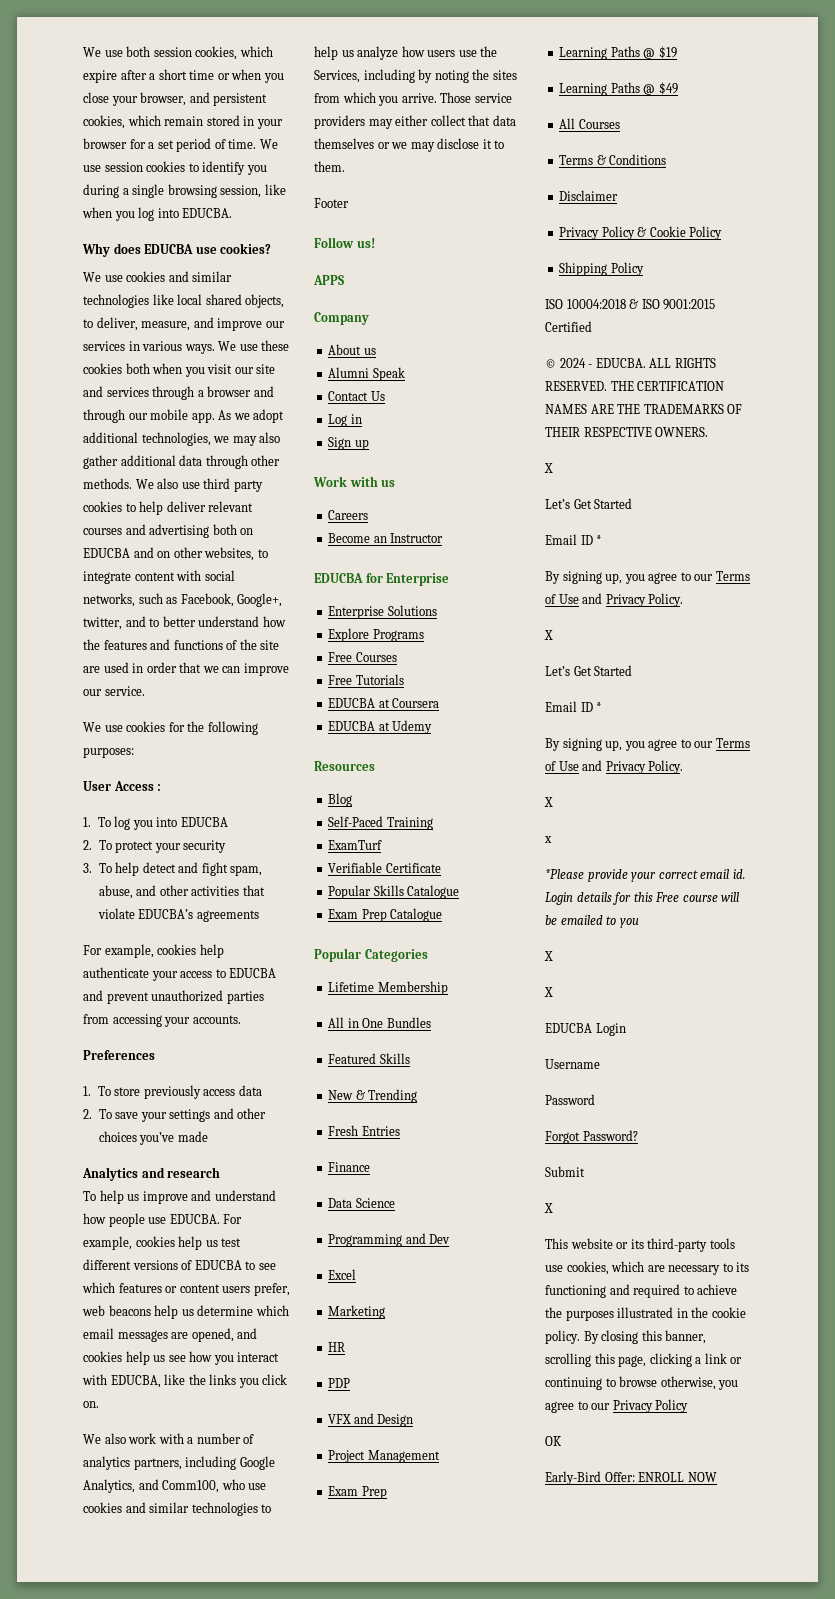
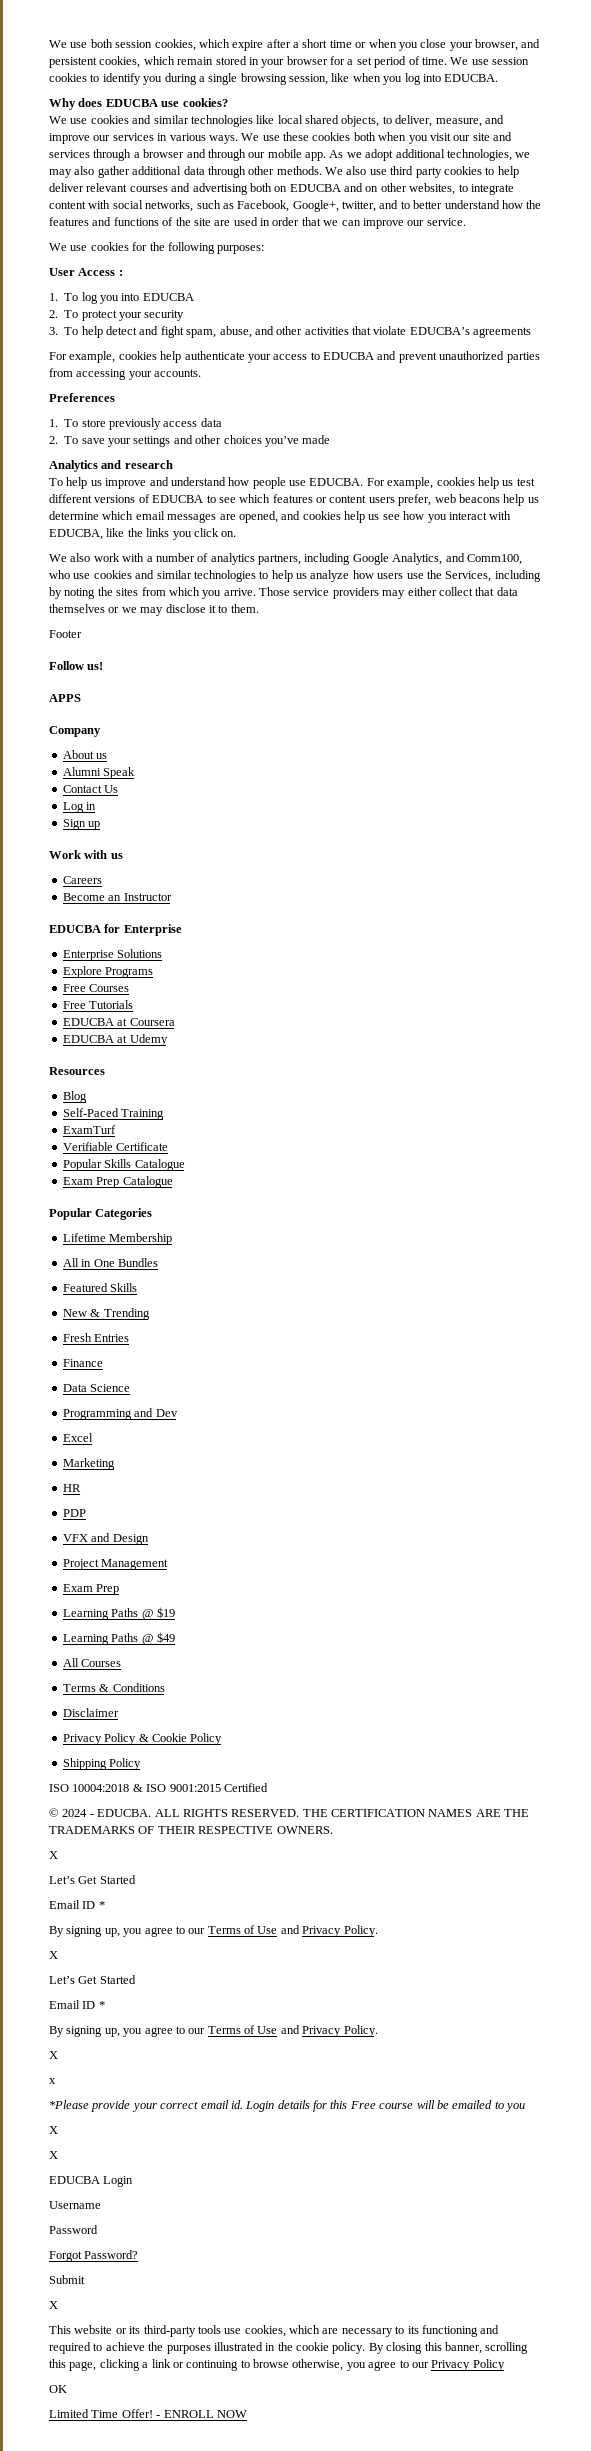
[545,1471,635,1485] Early-Bird Offer: -> [49,2409,161,2418] Limited Time Offer! -

